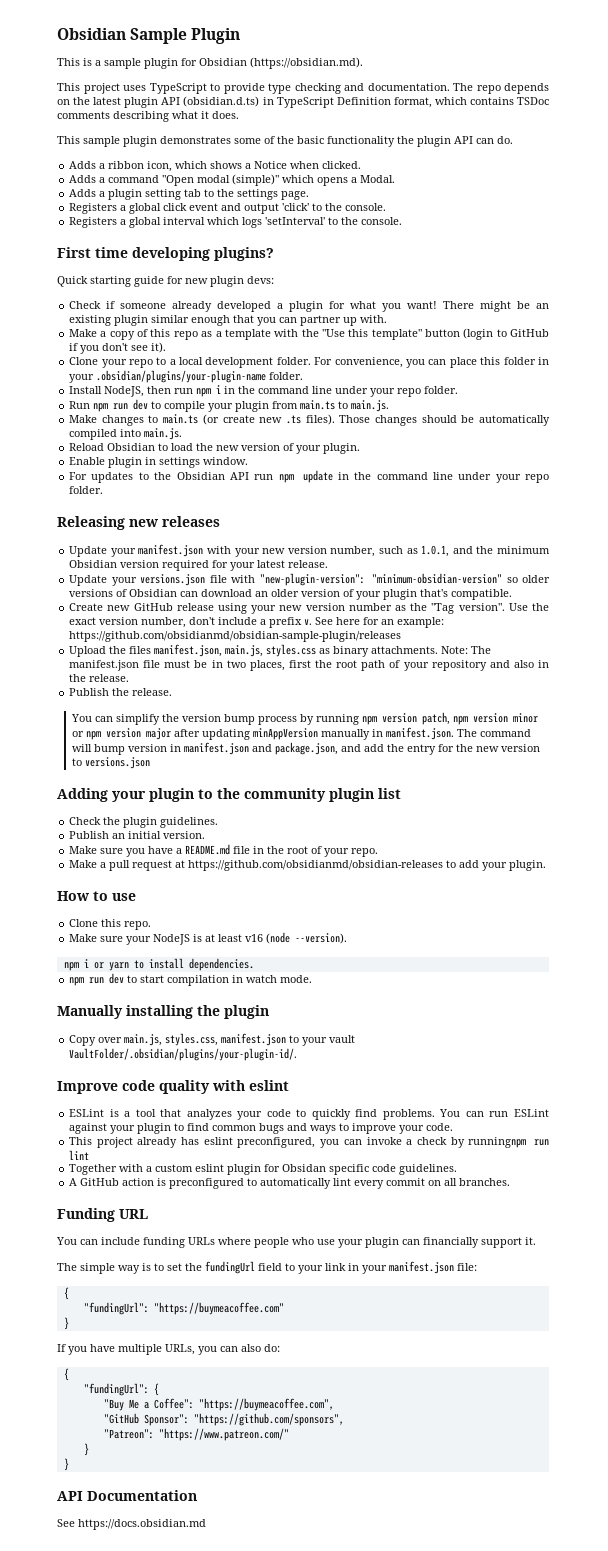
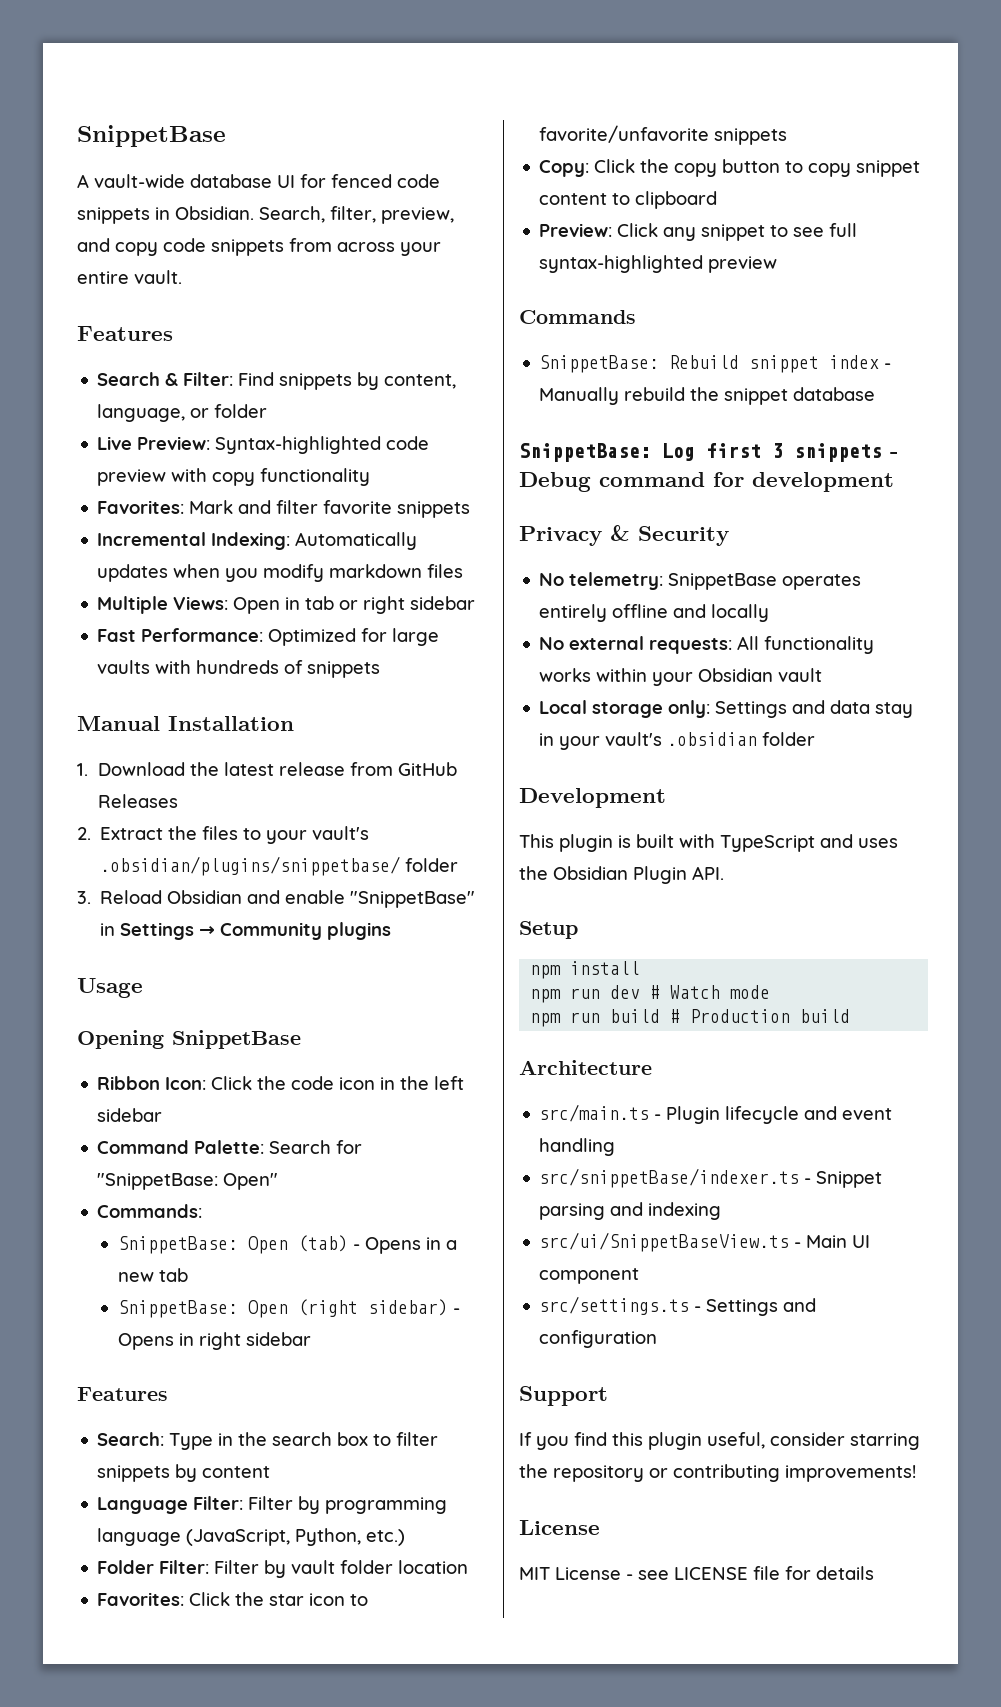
[57,28,241,44] [57,57,363,69] [57,83,549,94] [57,96,549,108] [57,111,239,122] [57,136,513,147] [69,161,362,172] [69,174,396,186] [69,189,310,200] [69,203,387,214] [69,217,403,228] [57,247,274,261] [57,276,274,287] [69,301,549,312] [69,315,388,326] [69,328,550,340] [69,342,167,354] [69,357,549,368] [69,370,304,383] [69,385,459,397] [69,399,390,412] [69,414,550,426] [69,428,183,440] [69,443,361,454] [69,457,249,468] [69,470,550,483] [69,486,104,494] [57,516,220,530] [69,544,551,557] [69,560,329,571] [69,573,550,586] [69,589,513,600] [69,603,549,614] [69,617,445,628] [69,631,402,642] [69,644,492,657] [69,660,549,671] [69,674,130,682] [69,688,173,696] [70,712,538,725] [71,727,531,740] [71,742,540,755] [71,757,150,769] [57,788,401,802] [69,817,219,828] [69,831,206,839] [69,844,379,857] [69,860,547,871] [57,891,136,901] [69,919,152,930] [69,932,348,945] [63,959,144,971] Obsidian Sample Plugin // This is a sample plugin for Obsidian (https://obsidian.md). // This project uses TypeScript to provide type checking and documentation. The repo depends on the latest plugin API (obsidian.d.ts) in TypeScript Definition format, which contains TSDoc comments describing what it does. // This sample plugin demonstrates some of the basic functionality the plugin API can do. // Adds a ribbon icon, which shows a Notice when clicked. // Adds a command "Open modal (simple)" which opens a Modal. // Adds a plugin setting tab to the settings page. // Registers a global click event and output 'click' to the console. // Registers a global interval which logs 'setInterval' to the console. // First time developing plugins? // Quick starting guide for new plugin devs: // Check if someone already developed a plugin for what you want! There might be an existing plugin similar enough that you can partner up with. // Make a copy of this repo as a template with the "Use this template" button (login to GitHub if you don't see it). // Clone your repo to a local development folder. For convenience, you can place this folder in your .obsidian/plugins/your-plugin-name folder. // Install NodeJS, then run npm i in the command line under your repo folder. // Run npm run dev to compile your plugin from main.ts to main.js. // Make changes to main.ts (or create new .ts files). Those changes should be automatically compiled into main.js. // Reload Obsidian to load the new version of your plugin. // Enable plugin in settings window. // For updates to the Obsidian API run npm update in the command line under your repo folder. // Releasing new releases // Update your manifest.json with your new version number, such as 1.0.1, and the minimum Obsidian version required for your latest release. // Update your versions.json file with "new-plugin-version": "minimum-obsidian-version" so older versions of Obsidian can download an older version of your plugin that's compatible. // Create new GitHub release using your new version number as the "Tag version". Use the exact version number, don't include a prefix v. See here for an example: https://github.com/obsidianmd/obsidian-sample-plugin/releases // Upload the files manifest.json, main.js, styles.css as binary attachments. Note: The manifest.json file must be in two places, first the root path of your repository and also in the release. // Publish the release. // You can simplify the version bump process by running npm version patch, npm version minor or npm version major after updating minAppVersion manually in manifest.json. The command will bump version in manifest.json and package.json, and add the entry for the new version to versions.json // Adding your plugin to the community plugin list // Check the plugin guidelines. // Publish an initial version. // Make sure you have a README.md file in the root of your repo. // Make a pull request at https://github.com/obsidianmd/obsidian-releases to add your plugin. // How to use // Clone this repo. // Make sure your NodeJS is at least v16 (node --version). // npm i or yarn to -> [77,125,226,147] [77,174,440,188] [77,206,454,224] [77,238,441,256] [77,270,182,284] [77,326,173,341] [97,372,457,390] [97,404,268,422] [97,436,430,454] [97,468,371,486] [97,500,471,518] [97,532,418,550] [97,564,464,582] [97,596,476,614] [97,628,440,646] [97,660,381,678] [77,716,294,731] [77,762,457,776] [97,794,178,808] [77,826,370,844] [100,856,459,876] [77,890,476,908] [100,922,392,940] [77,978,143,998] [77,1030,301,1049] [97,1076,465,1090] [97,1108,163,1122] [97,1140,363,1154] [97,1173,279,1190] [97,1204,203,1218] [117,1235,457,1254] [117,1268,188,1282] [117,1299,460,1318] [117,1332,311,1350] [77,1387,168,1401] [97,1432,439,1450] [97,1464,271,1482] [97,1496,448,1514] [97,1528,406,1546] [97,1560,469,1578] [97,1592,369,1606] [539,125,788,145] [539,159,921,177] [539,191,718,209] [539,223,858,241] [539,255,778,273] [519,310,636,324] [539,355,892,373] [539,387,876,405] [519,443,898,462] [519,472,894,492] [519,525,729,546] [539,572,862,590] [539,604,770,622] [539,636,875,654] [539,668,823,686] [539,700,914,718] [539,732,816,750] [519,788,666,808] [519,834,898,852] [519,866,724,884] [519,921,578,939] [530,965,562,979] SnippetBase // A vault-wide database UI for fenced code snippets in Obsidian. Search, filter, preview, and copy code snippets from across your entire vault. // Features // Search & Filter: Find snippets by content, language, or folder // Live Preview: Syntax-highlighted code preview with copy functionality // Favorites: Mark and filter favorite snippets // Incremental Indexing: Automatically updates when you modify markdown files // Multiple Views: Open in tab or right sidebar // Fast Performance: Optimized for large vaults with hundreds of snippets // Manual Installation // 1. Download the latest release from GitHub Releases // 2. Extract the files to your vault's .obsidian/plugins/snippetbase/ folder // 3. Reload Obsidian and enable "SnippetBase" in Settings → Community plugins // Usage // Opening SnippetBase // Ribbon Icon: Click the code icon in the left sidebar // Command Palette: Search for "SnippetBase: Open" // Commands: // SnippetBase: Open (tab) - Opens in a new tab // SnippetBase: Open (right sidebar) - Opens in right sidebar // Features // Search: Type in the search box to filter snippets by content // Language Filter: Filter by programming language (JavaScript, Python, etc.) // Folder Filter: Filter by vault folder location // Favorites: Click the star icon to favorite/unfavorite snippets // Copy: Click the copy button to copy snippet content to clipboard // Preview: Click any snippet to see full syntax-highlighted preview // Commands // SnippetBase: Rebuild snippet index - Manually rebuild the snippet database // SnippetBase: Log first 3 snippets - Debug command for development // Privacy & Security // No telemetry: SnippetBase operates entirely offline and locally // No external requests: All functionality works within your Obsidian vault // Local storage only: Settings and data stay in your vault's .obsidian folder // Development // This plugin is built with TypeScript and uses the Obsidian Plugin API. // Setup // npm
[188,958,254,971] [69,973,313,986] [57,1005,269,1019] [69,1033,356,1046] [69,1048,298,1061] [57,1080,289,1094] [69,1109,549,1120] [69,1123,454,1134] [69,1137,550,1148] [69,1150,90,1160] [69,1164,458,1175] [69,1178,511,1189] [57,1208,148,1222] [56,1237,536,1248] [57,1261,477,1274] [63,1287,69,1300] [83,1302,284,1315] [63,1317,69,1330] [57,1344,280,1355] [63,1368,69,1381] [83,1383,159,1396] [103,1398,334,1411] [103,1413,344,1426] [103,1428,289,1441] [83,1443,89,1456] [63,1458,69,1471] [57,1490,197,1501] [57,1519,206,1530] dependencies. // npm run dev to start compilation in watch mode. // Manually installing the plugin // Copy over main.js, styles.css, manifest.json to your vault VaultFolder/.obsidian/plugins/your-plugin-id/. // Improve code quality with eslint // ESLint is a tool that analyzes your code to quickly find problems. You can run ESLint against your plugin to find common bugs and ways to improve your code. // This project already has eslint preconfigured, you can invoke a check by runningnpm run lint // Together with a custom eslint plugin for Obsidan specific code guidelines. // A GitHub action is preconfigured to automatically lint every commit on all branches. // Funding URL // You can include funding URLs where people who use your plugin can financially support it. // The simple way is to set the fundingUrl field to your link in your manifest.json file: // { // "fundingUrl": "https://buymeacoffee.com" // } // If you have multiple URLs, you can also do: // { // "fundingUrl": { // "Buy Me a Coffee": "https://buymeacoffee.com", // "GitHub Sponsor": "https://github.com/sponsors", // "Patreon": "https://www.patreon.com/" // } // } // API Documentation // See https://docs.obsidian.md -> [530,985,771,1003] [530,1009,851,1027] [519,1060,652,1075] [539,1104,893,1124] [539,1138,616,1156] [539,1168,883,1188] [539,1202,722,1220] [539,1232,871,1252] [539,1268,640,1284] [539,1296,817,1316] [539,1330,658,1348] [519,1386,608,1406] [519,1432,920,1450] [519,1464,916,1482] [519,1520,600,1535] [519,1566,874,1580] // npm run dev # Watch mode // npm run build # Production build // Architecture // src/main.ts - Plugin lifecycle and event handling // src/snippetBase/indexer.ts - Snippet parsing and indexing // src/ui/SnippetBaseView.ts - Main UI component // src/settings.ts - Settings and configuration // Support // If you find this plugin useful, consider starring the repository or contributing improvements! // License // MIT License - see LICENSE file for details

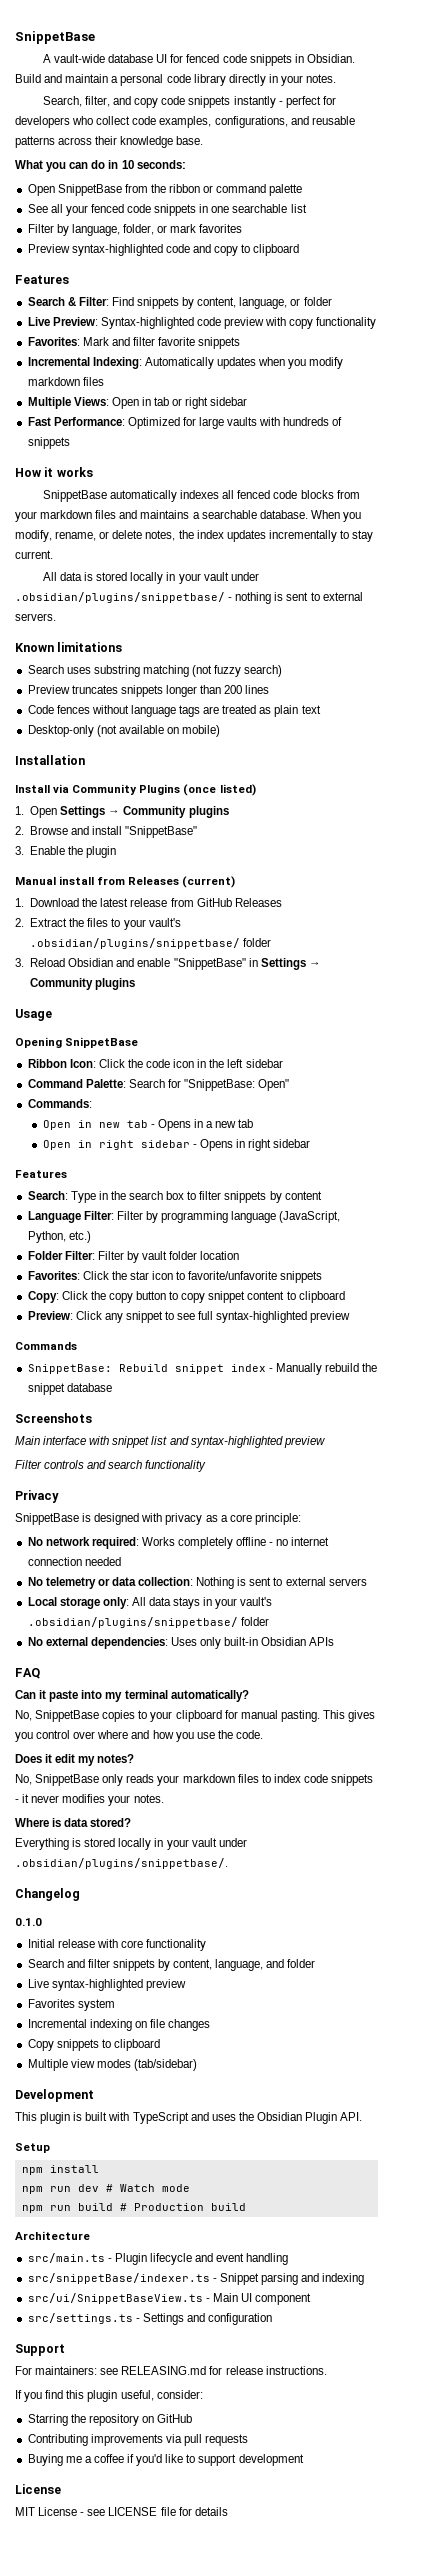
(254, 213) none -> [15,74,337,86] Build and maintain a personal code library directly in your notes. //
[381,207,454,224] preview, -> (110, 101) none
[289,238,441,256] [77,270,182,284] from across your entire vault. -> [233,96,336,108] [15,116,355,128] [15,136,204,148] [15,160,186,172] [27,184,303,196] [27,204,307,216] [27,224,243,236] [27,244,300,256] instantly - perfect for developers who collect code examples, configurations, and reusable patterns across their knowledge base. // What you can do in 10 seconds: // Open SnippetBase from the ribbon or command palette // See all your fenced code snippets in one searchable list // Filter by language, folder, or mark favorites // Preview syntax-highlighted code and copy to clipboard
[77,716,294,731] Manual Installation -> [15,467,93,477] [42,490,360,502] [15,510,361,522] [15,530,374,542] [15,550,53,559] [42,572,259,584] [15,592,363,604] [15,613,56,621] [15,642,123,652] [27,665,283,677] [27,685,270,697] [27,705,321,717] [27,725,221,737] [15,755,85,765] [15,784,256,796] [15,806,229,818] [15,826,198,838] [15,846,117,858] [15,876,236,888] How it works // SnippetBase automatically indexes all fenced code blocks from your markdown files and maintains a searchable database. When you modify, rename, or delete notes, the index updates incrementally to stay current. // All data is stored locally in your vault under .obsidian/plugins/snippetbase/ - nothing is sent to external servers. // Known limitations // Search uses substring matching (not fuzzy search) // Preview truncates snippets longer than 200 lines // Code fences without language tags are treated as plain text // Desktop-only (not available on mobile) // Installation // Install via Community Plugins (once listed) // 1. Open Settings → Community plugins // 2. Browse and install "SnippetBase" // 3. Enable the plugin // Manual install from Releases (current)
[117,1235,348,1254] SnippetBase: Open (tab) -> [42,1120,148,1130] Open in new tab
[117,1299,448,1318] SnippetBase: Open (right sidebar) -> [42,1140,190,1150] Open in right sidebar
[519,443,898,462] [519,472,894,492] [519,525,729,546] [539,572,862,590] [539,604,770,622] [539,636,875,654] [539,668,823,686] SnippetBase: Log first 3 snippets - Debug command for development // Privacy & Security // No telemetry: SnippetBase operates entirely offline and locally // No external requests: All functionality works within your Obsidian vault -> [15,1413,92,1423] [15,1436,325,1448] [15,1460,207,1472] [15,1490,59,1503] [15,1513,301,1525] [27,1537,330,1549] [27,1557,121,1566] [27,1577,367,1589] Screenshots // Main interface with snippet list and syntax-highlighted preview // Filter controls and search functionality // Privacy // SnippetBase is designed with privacy as a core principle: // No network required: Works completely offline - no internet connection needed // No telemetry or data collection: Nothing is sent to external servers
[715,700,914,718] Settings and data stay -> [131,1597,201,1609] All data stays
[667,732,816,746] .obsidian folder -> [27,1617,269,1628] [27,1637,335,1649] [15,1668,40,1679] [15,1690,249,1702] [15,1710,376,1722] [15,1730,263,1742] [15,1754,135,1766] [15,1774,374,1786] [15,1794,164,1806] [15,1818,132,1827] [15,1838,247,1850] [15,1858,228,1869] [15,1888,80,1901] [15,1918,42,1926] [27,1939,207,1951] [27,1959,316,1971] [27,1979,186,1991] [27,1999,115,2011] [27,2019,211,2031] [27,2039,160,2051] [27,2059,197,2071] .obsidian/plugins/snippetbase/ folder // No external dependencies: Uses only built-in Obsidian APIs // FAQ // Can it paste into my terminal automatically? // No, SnippetBase copies to your clipboard for manual pasting. This gives you control over where and how you use the code. // Does it edit my notes? // No, SnippetBase only reads your markdown files to index code snippets - it never modifies your notes. // Where is data stored? // Everything is stored locally in your vault under .obsidian/plugins/snippetbase/. // Changelog // 0.1.0 // Initial release with core functionality // Search and filter snippets by content, language, and folder // Live syntax-highlighted preview // Favorites system // Incremental indexing on file changes // Copy snippets to clipboard // Multiple view modes (tab/sidebar)
(608, 1396) none -> [15,2366,327,2375] // For maintainers: see RELEASING.md for release instructions.
[770,1432,920,1450] [519,1464,916,1482] consider starring the repository or contributing improvements! -> [156,2390,203,2399] [27,2414,193,2426] [27,2434,249,2446] [27,2454,304,2466] consider: // Starring the repository on GitHub // Contributing improvements via pull requests // Buying me a coffee if you'd like to support development

